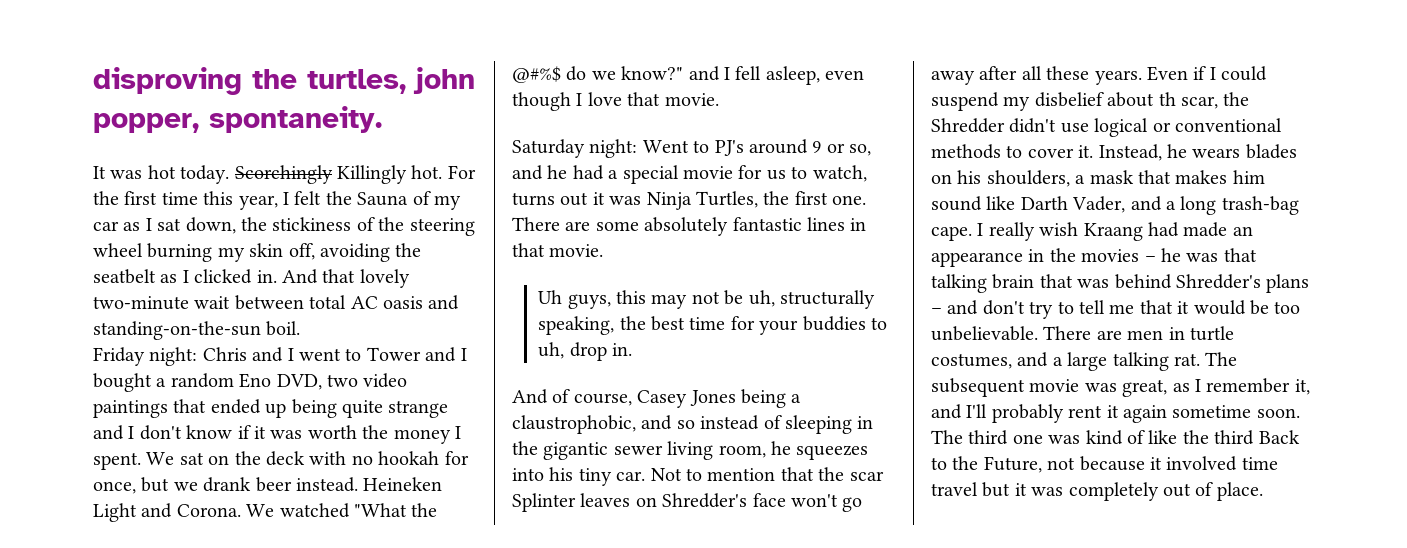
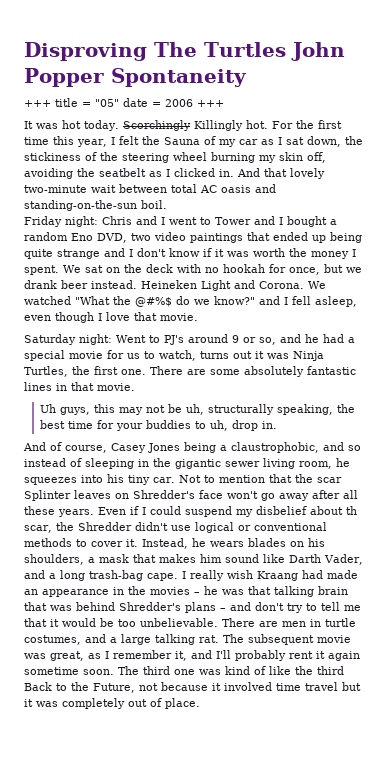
[93,67,475,95] [93,106,382,133] disproving the turtles, john popper, spontaneity. -> [24,42,345,61] [24,68,247,87] [24,98,224,107] Disproving The Turtles John Popper Spontaneity // +++ title = "05" date = 2006 +++

